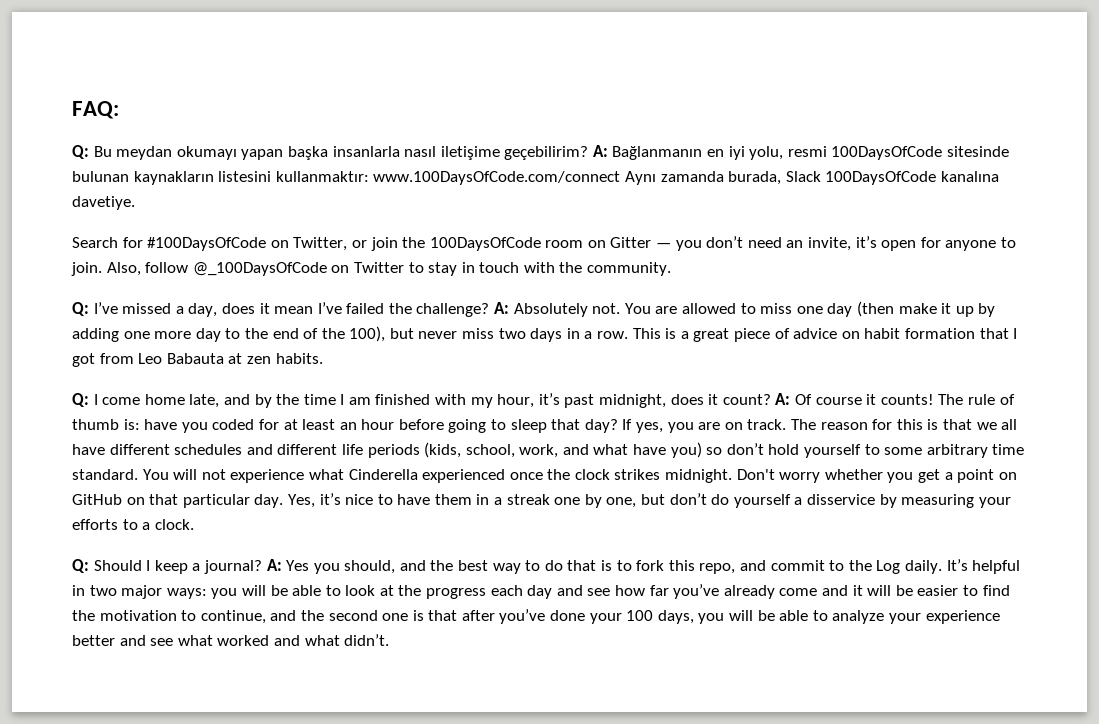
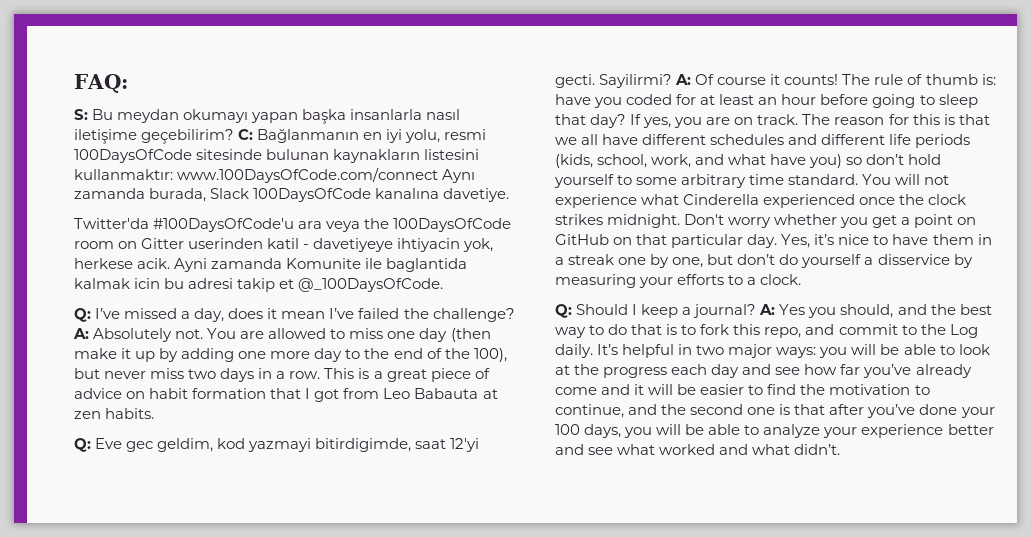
[72,145,89,159] Q: -> [74,109,88,120] S:
[592,145,608,157] A: -> [238,129,254,140] C:
[72,237,398,251] Search for #100DaysOfCode on Twitter, or join -> [74,218,361,232] Twitter'da #100DaysOfCode'u ara veya
[656,236,1016,251] [71,262,672,276] — you don’t need an invite, it’s open for anyone to join. Also, follow @_100DaysOfCode on Twitter to stay in touch with the community. -> [188,238,494,252] [74,258,468,272] [74,278,444,292] userinden katil - davetiyeye ihtiyacin yok, herkese acik. Ayni zamanda Komunite ile baglantida kalmak icin bu adresi takip et @_100DaysOfCode.
[93,393,771,408] I come home late, and by the time I am finished with my hour, it’s past midnight, does it count? -> [95,438,480,452] [555,74,673,88] Eve gec geldim, kod yazmayi bitirdigimde, saat 12'yi gecti. Sayilirmi?

